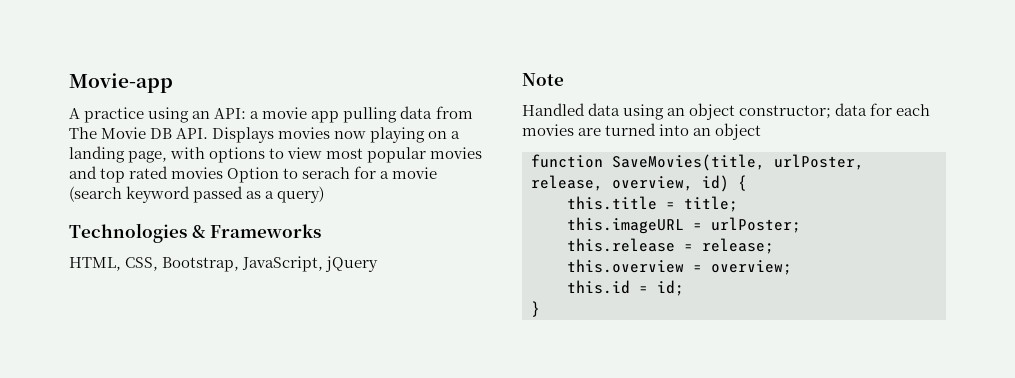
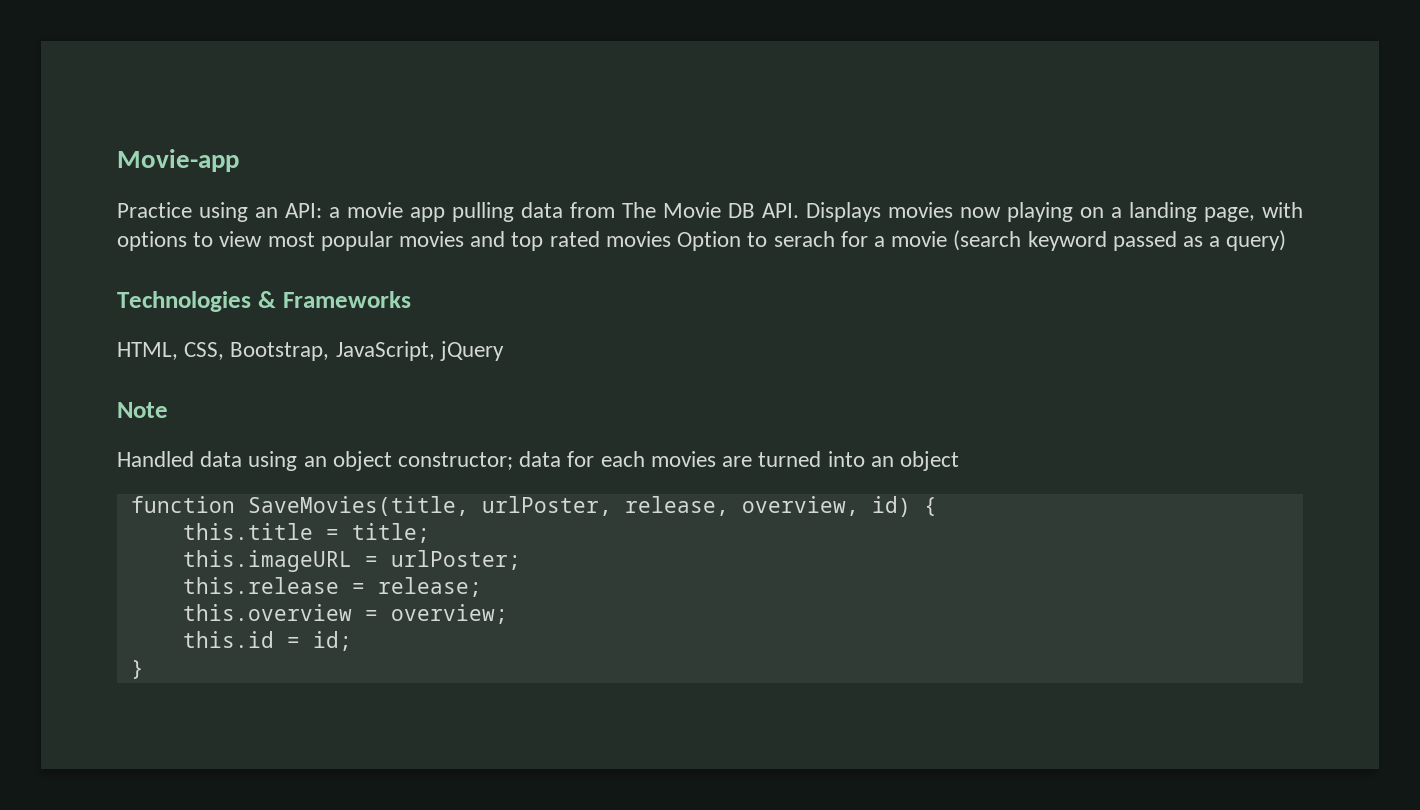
[69,107,145,123] A practice -> [117,202,192,218] Practice

